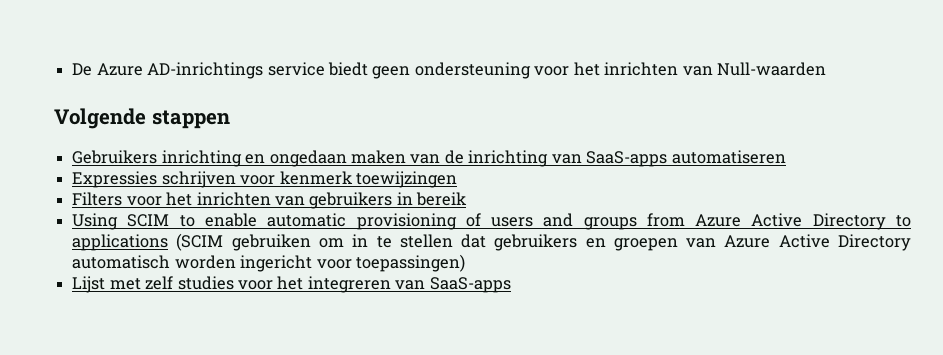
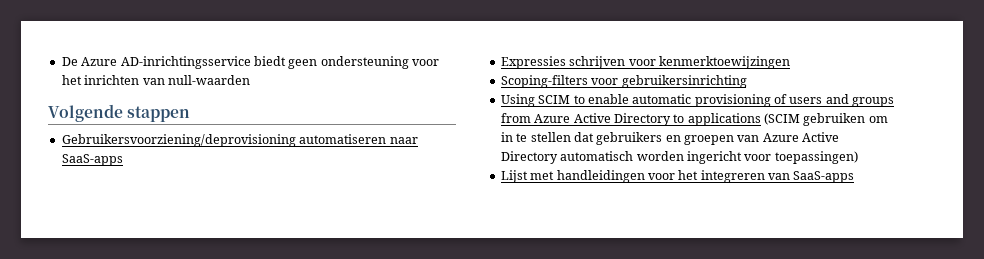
[147,62,325,79] AD-inrichtings service -> [120,56,251,69] AD-inrichtingsservice
[717,62,827,76] Null-waarden -> [167,75,250,85] null-waarden
[72,150,786,167] Gebruikers inrichting en ongedaan maken van de inrichting van SaaS-apps automatiseren -> [61,134,418,147] [61,154,123,166] Gebruikersvoorziening/deprovisioning automatiseren naar SaaS-apps
[279,171,457,188] [72,192,468,209] kenmerk toewijzingen // Filters voor het inrichten van gebruikers in bereik -> [658,56,790,69] [500,75,747,88] kenmerktoewijzingen // Scoping-filters voor gebruikersinrichting
[145,276,234,290] zelf studies -> [556,170,645,183] handleidingen

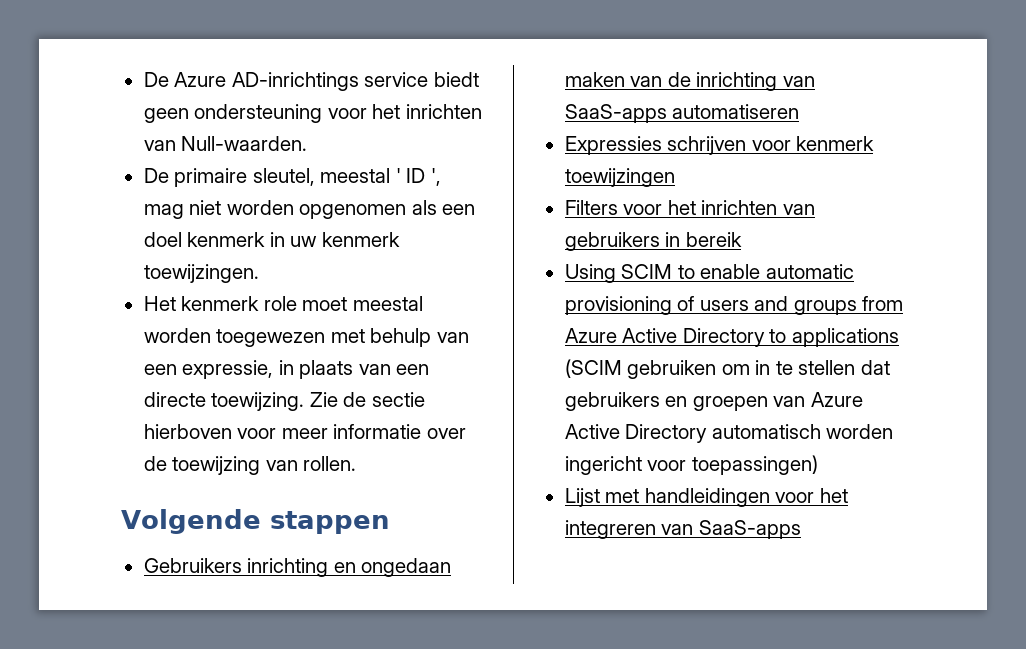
[120,56,251,69] AD-inrichtingsservice -> [231,72,429,91] AD-inrichtings service
[167,75,250,85] [48,104,191,122] [61,134,296,147] null-waarden // Volgende stappen // Gebruikersvoorziening/deprovisioning -> [181,136,308,151] [143,168,441,187] [143,200,476,219] [143,232,400,247] [143,264,259,283] [143,296,423,311] [143,328,469,347] [143,360,430,379] [143,392,425,411] [143,424,466,439] [143,456,357,475] [121,509,390,534] [143,558,452,577] [564,72,815,91] [564,104,667,123] Null-waarden. // De primaire sleutel, meestal ' ID ', mag niet worden opgenomen als een doel kenmerk in uw kenmerk toewijzingen. // Het kenmerk role moet meestal worden toegewezen met behulp van een expressie, in plaats van een directe toewijzing. Zie de sectie hierboven voor meer informatie over de toewijzing van rollen. // Volgende stappen // Gebruikers inrichting en ongedaan maken van de inrichting van SaaS-apps
[389,137,418,144] [61,154,123,166] naar SaaS-apps -> (800, 111) none
[658,56,790,69] [500,75,747,88] kenmerktoewijzingen // Scoping-filters voor gebruikersinrichting -> [796,136,875,151] [564,168,675,187] [564,200,815,215] [564,232,742,251] kenmerk toewijzingen // Filters voor het inrichten van gebruikers in bereik

